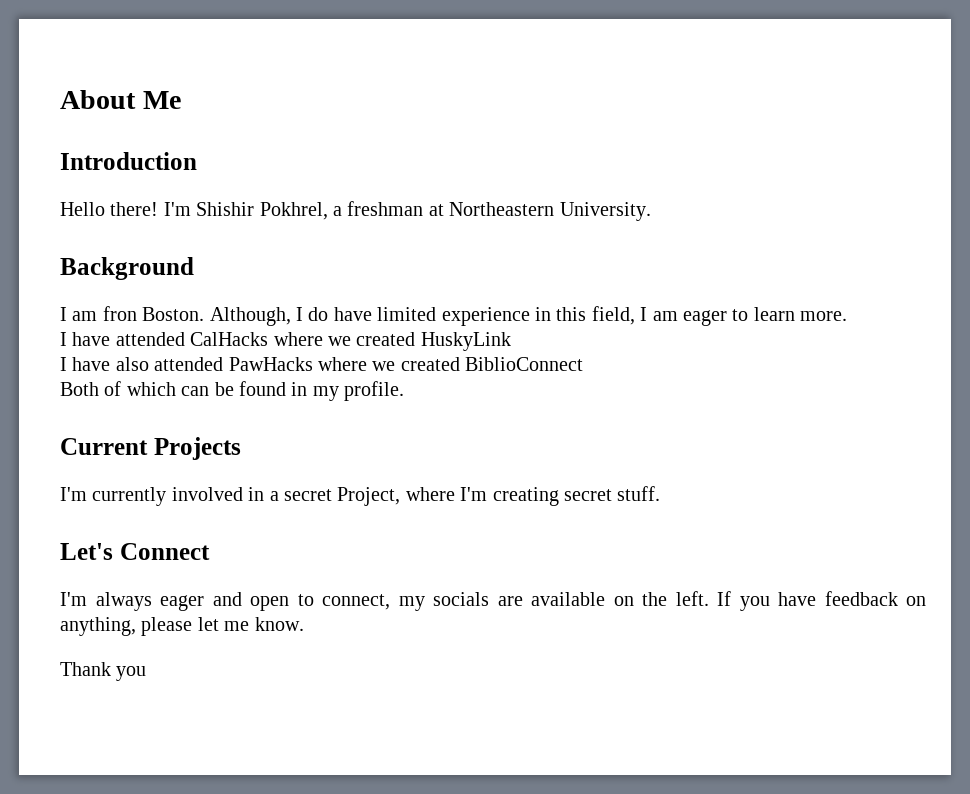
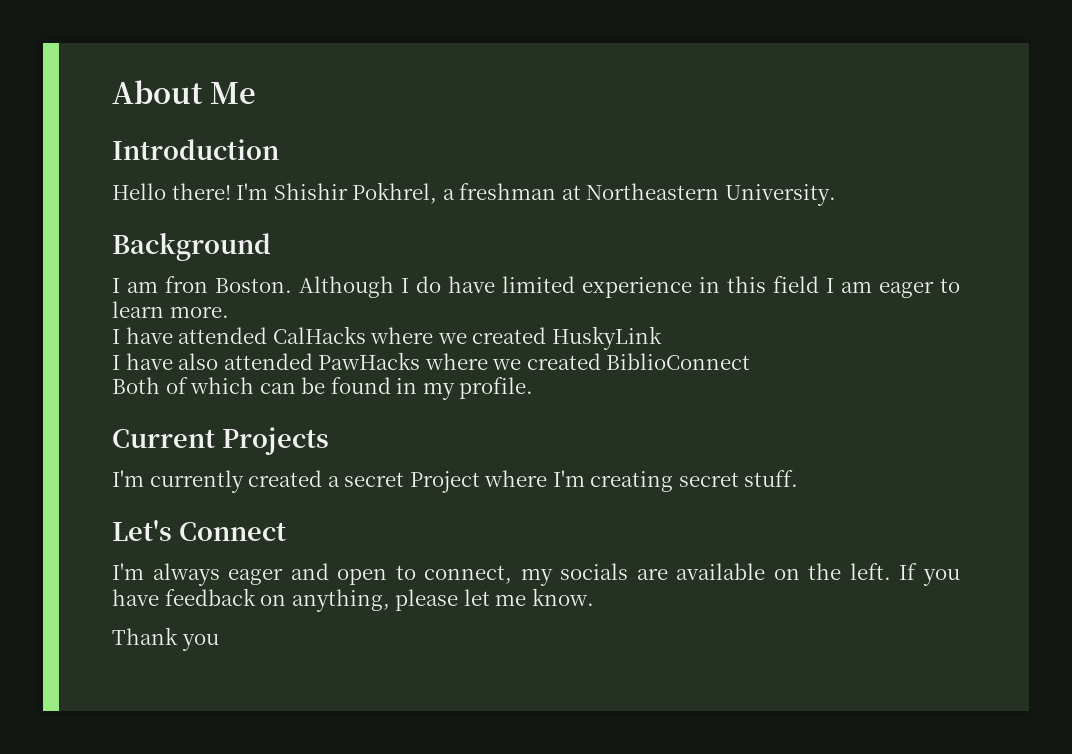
[209,307,291,326] Although, -> [299,276,394,298] Although
[591,306,635,325] field, -> [773,276,819,293] field
[171,487,265,501] involved in -> [248,470,323,487] created
[337,487,401,506] Project, -> [409,471,480,493] Project

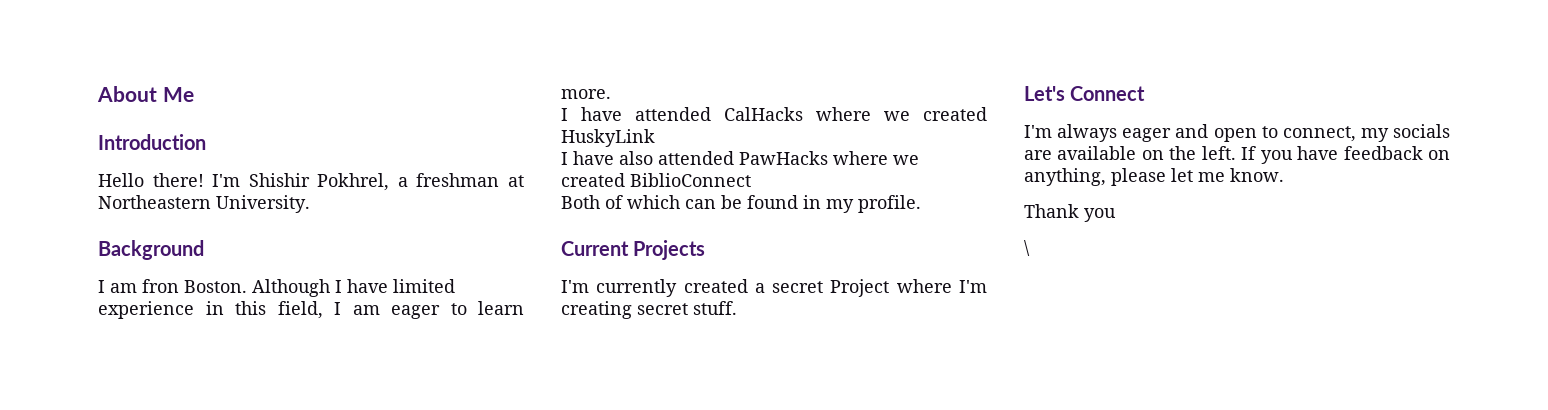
[416,276,441,293] do -> (342, 286) none
[773,276,819,293] field -> [277,301,323,319] field,
(219, 642) none -> [1024,240,1030,256] // \

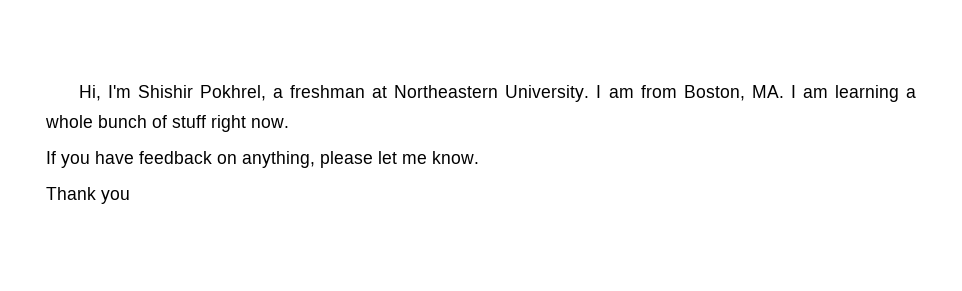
[97,86,194,102] [98,134,206,150] [98,173,204,187] About Me // Introduction // Hello there! -> [78,85,101,101] Hi,
[98,240,204,260] [98,279,455,297] [98,301,524,319] [561,89,611,99] [561,107,987,121] [561,129,655,147] [561,151,919,165] [561,173,751,187] [561,195,921,213] [561,240,706,260] [561,279,987,297] [561,301,737,319] [1024,86,1146,101] [1024,124,1450,142] [1024,146,1236,160] // Background // I am fron Boston. Although I have limited experience in this field, I am eager to learn more. // I have attended CalHacks where we created HuskyLink // I have also attended PawHacks where we created BiblioConnect // Both of which can be found in my profile. // Current Projects // I'm currently created a secret Project where I'm creating secret stuff. // Let's Connect // I'm always eager and open to connect, my socials are available on the left. -> [596,85,916,102] [45,115,289,132] I am from Boston, MA. I am learning a whole bunch of stuff right now. //
[1024,240,1030,256] // \ -> (130, 197) none

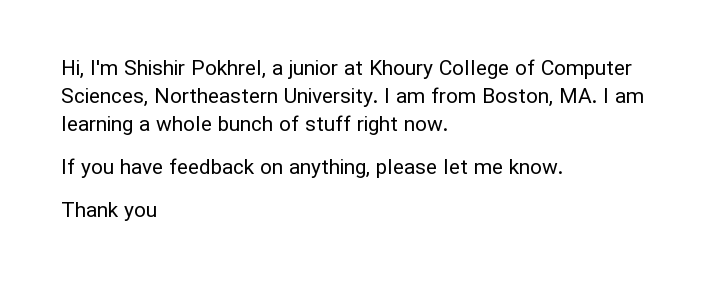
[290,85,388,98] freshman at -> [288,59,632,79] [61,88,148,107] junior at Khoury College of Computer Sciences,

